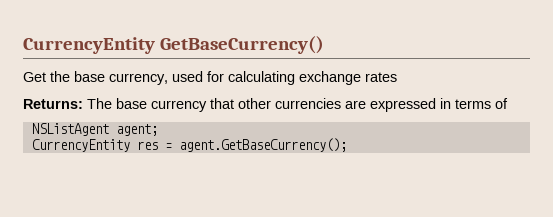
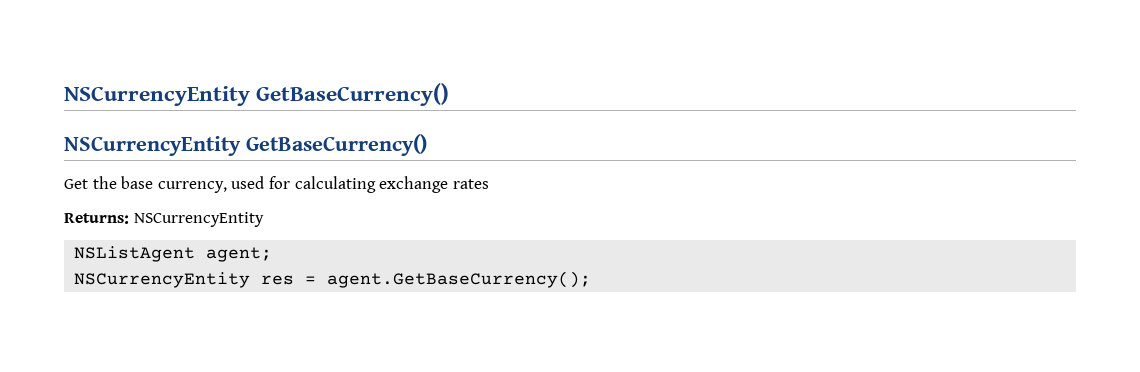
[23,37,155,54] CurrencyEntity -> [64,83,450,106] [64,136,241,156] NSCurrencyEntity GetBaseCurrency() // NSCurrencyEntity
[87,98,508,112] The base currency that other currencies are expressed in terms of -> [133,212,264,227] NSCurrencyEntity
[31,139,130,152] CurrencyEntity -> [74,272,251,288] NSCurrencyEntity

